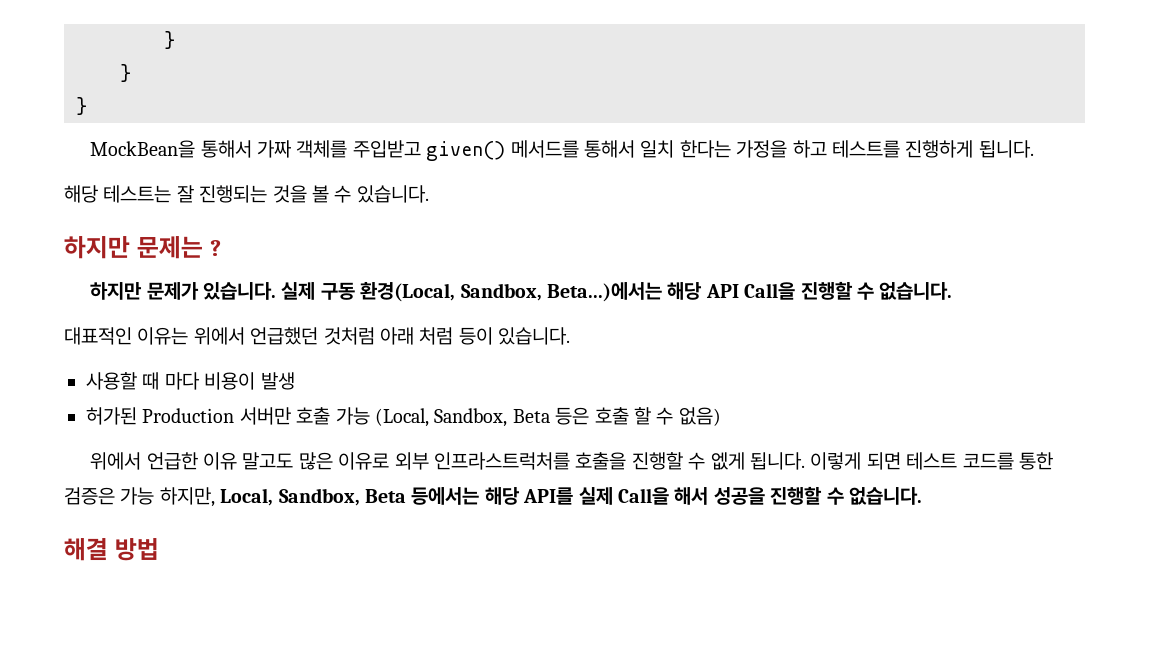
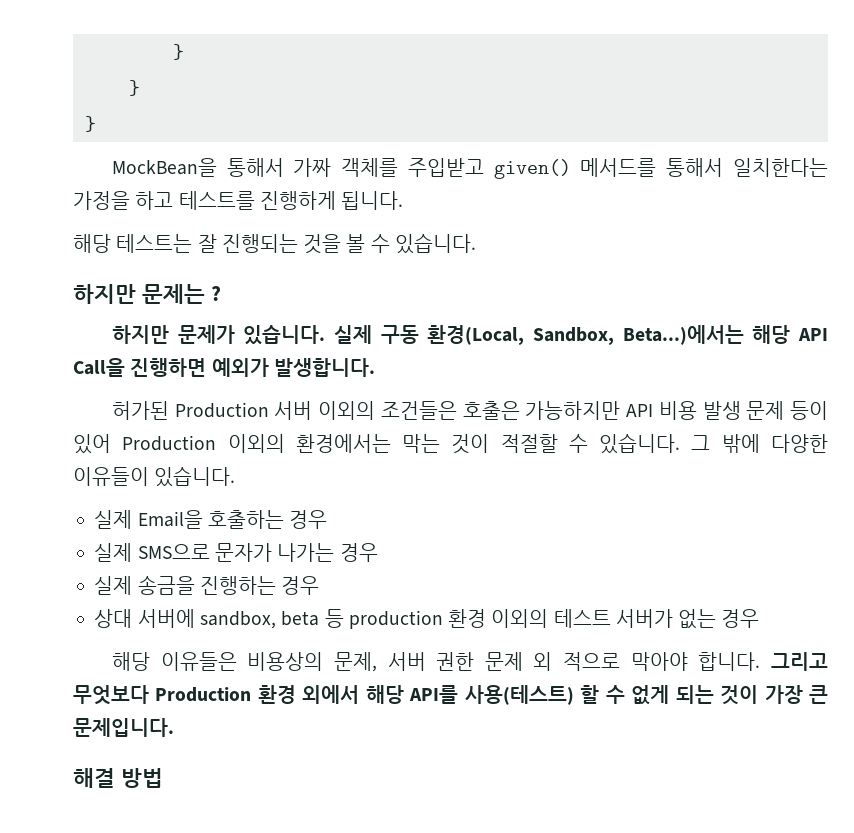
[640,140,731,158] 일치 한다는 -> [733,158,828,177] 일치한다는
[800,281,953,300] [64,327,571,345] [86,372,295,390] [86,407,721,427] [90,452,1054,470] [64,486,922,507] 진행할 수 없습니다. // 대표적인 이유는 위에서 언급했던 것처럼 아래 처럼 등이 있습니다. // 사용할 때 마다 비용이 발생 // 허가된 Production 서버만 호출 가능 (Local, Sandbox, Beta 등은 호출 할 수 없음) // 위에서 언급한 이유 말고도 많은 이유로 외부 인프라스트럭처를 호출을 진행할 수 엢게 됩니다. 이렇게 되면 테스트 코드를 통한 검증은 가능 하지만, Local, Sandbox, Beta 등에서는 해당 API를 실제 Call을 해서 성공을 진행할 수 없습니다. -> [130,358,375,377] [111,401,829,420] [73,433,828,454] [73,466,236,487] [94,510,328,529] [94,543,378,562] [94,575,320,595] [94,609,760,629] [111,652,829,672] [73,685,828,705] [73,718,174,737] 진행하면 예외가 발생합니다. // 허가된 Production 서버 이외의 조건들은 호출은 가능하지만 API 비용 발생 문제 등이 있어 Production 이외의 환경에서는 막는 것이 적절할 수 있습니다. 그 밖에 다양한 이유들이 있습니다. // 실제 Email을 호출하는 경우 // 실제 SMS으로 문자가 나가는 경우 // 실제 송금을 진행하는 경우 // 상대 서버에 sandbox, beta 등 production 환경 이외의 테스트 서버가 없는 경우 // 해당 이유들은 비용상의 문제, 서버 권한 문제 외 적으로 막아야 합니다. 그리고 무엇보다 Production 환경 외에서 해당 API를 사용(테스트) 할 수 없게 되는 것이 가장 큰 문제입니다.

